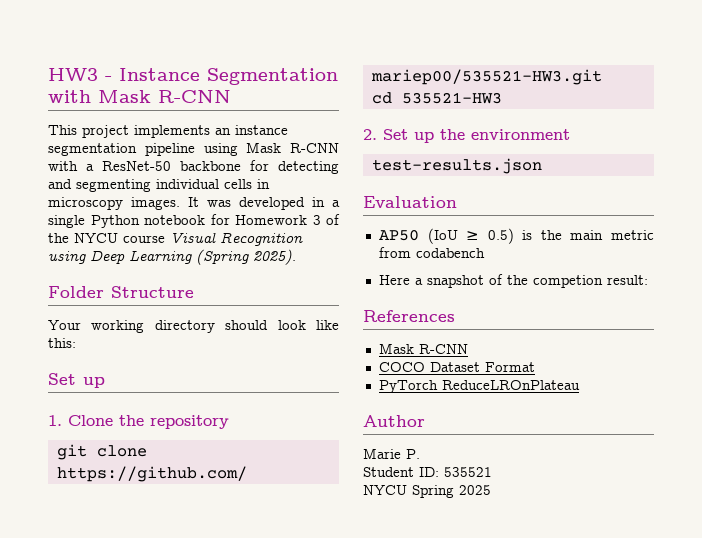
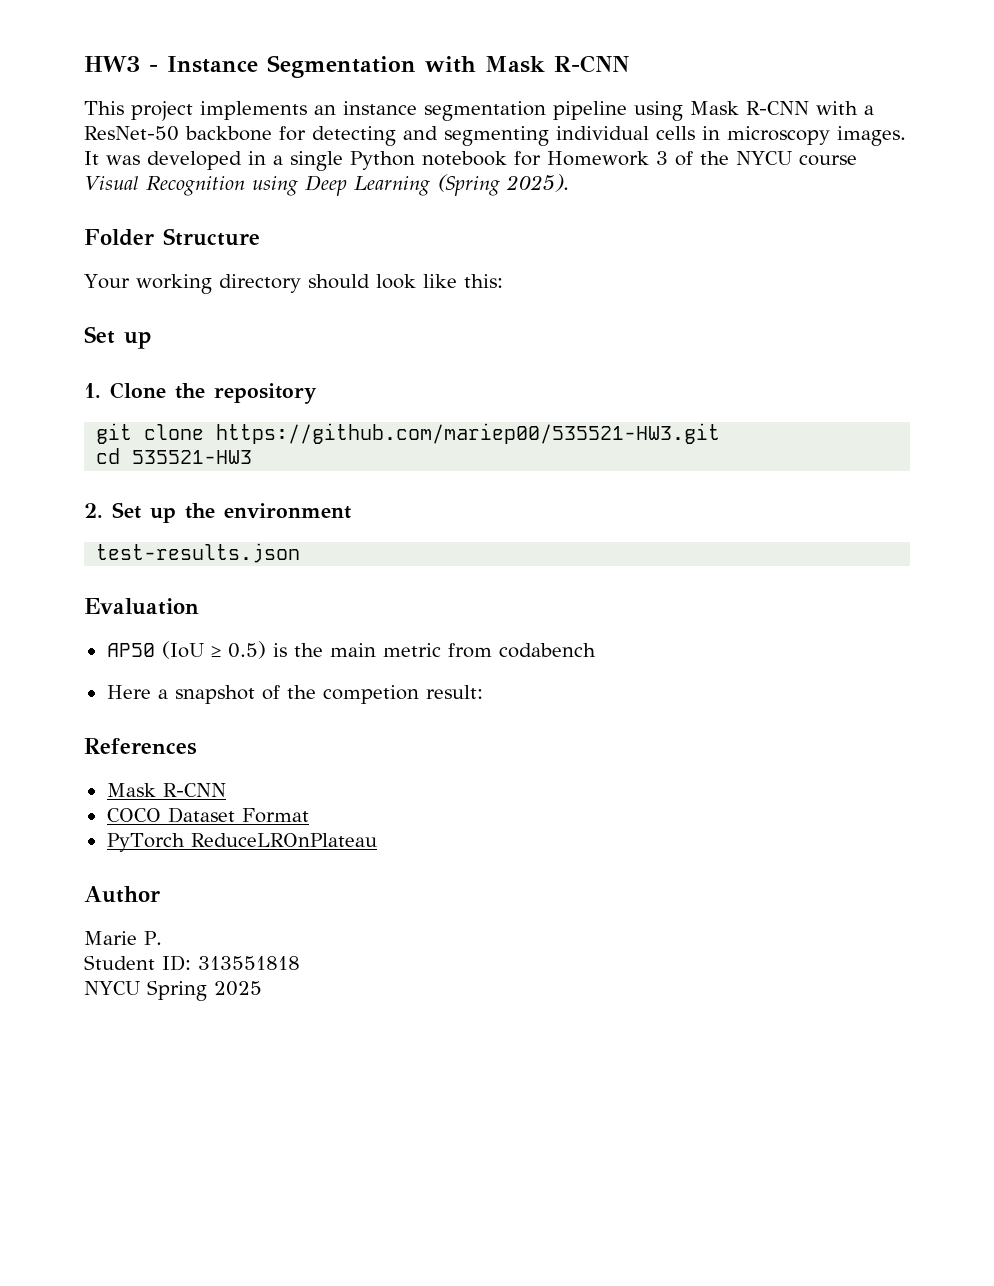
[444,467,492,477] 535521 -> [198,956,300,970] 313551818

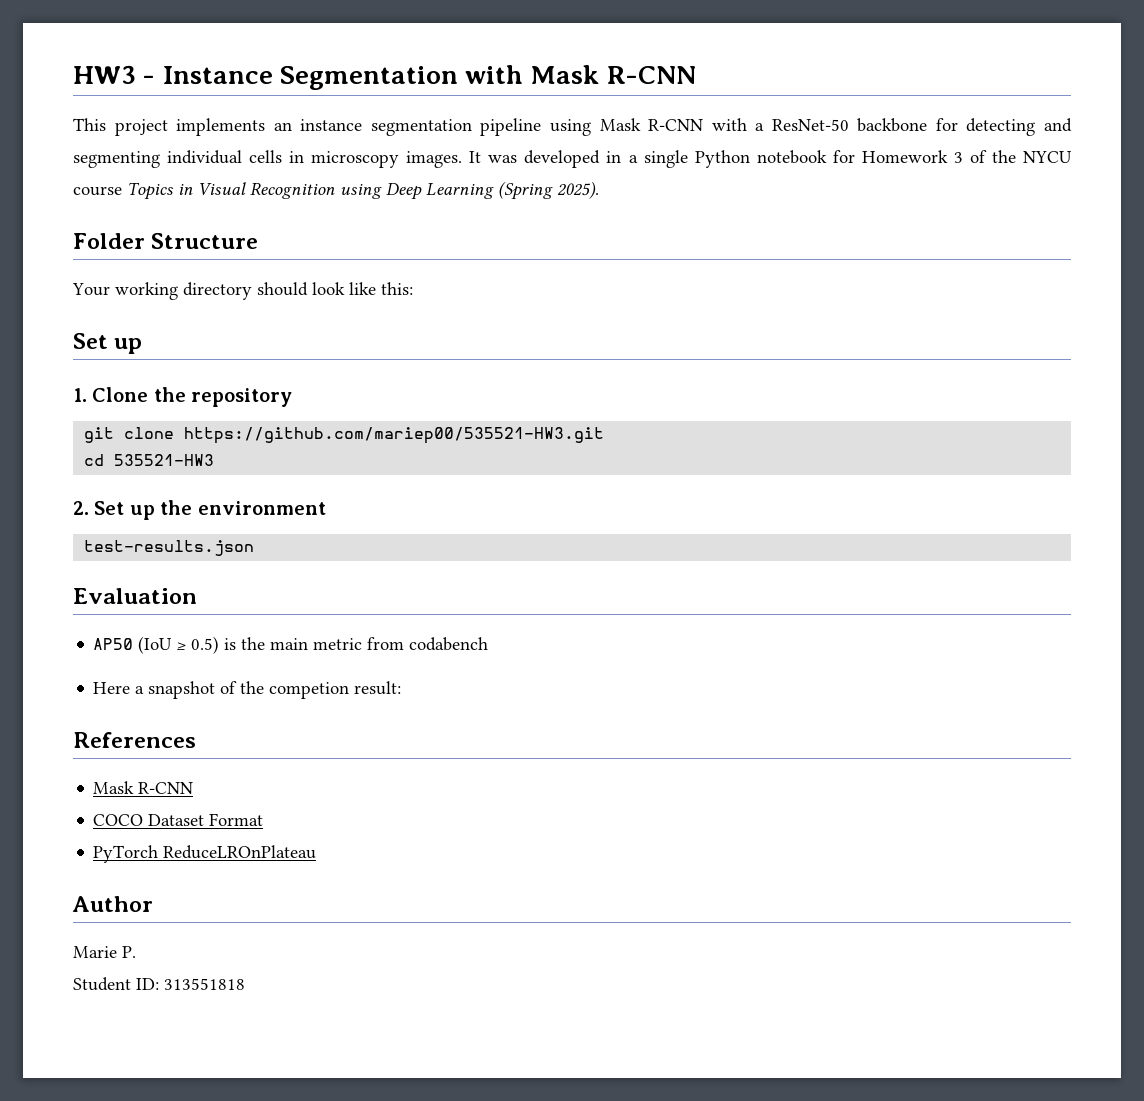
(857, 160) none -> [127,182,193,200] Topics in
[84,980,262,1001] // NYCU Spring 2025 -> (245, 984) none

